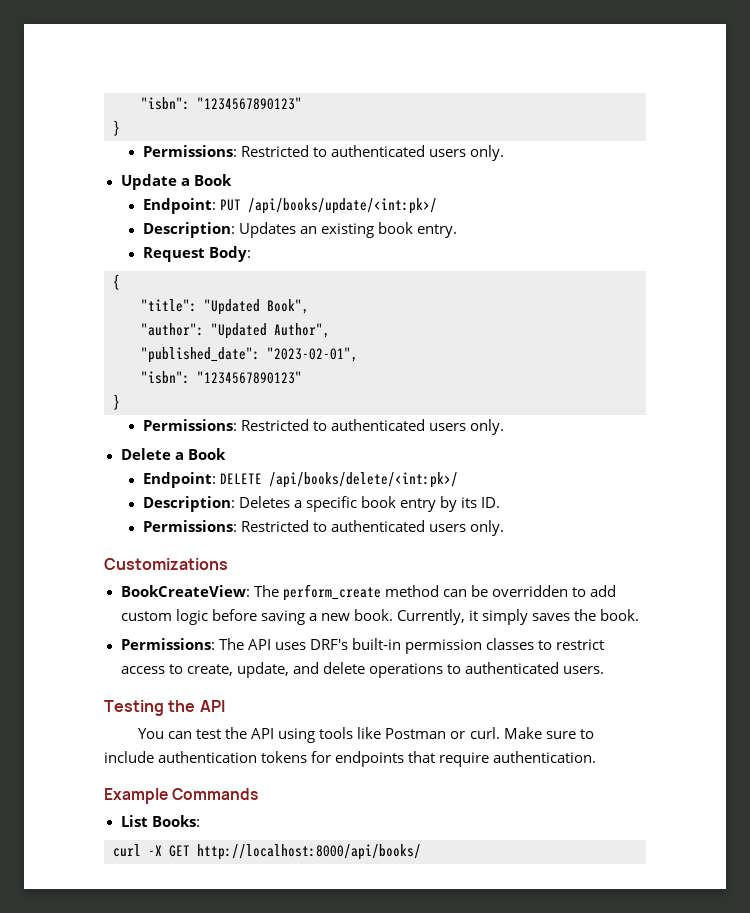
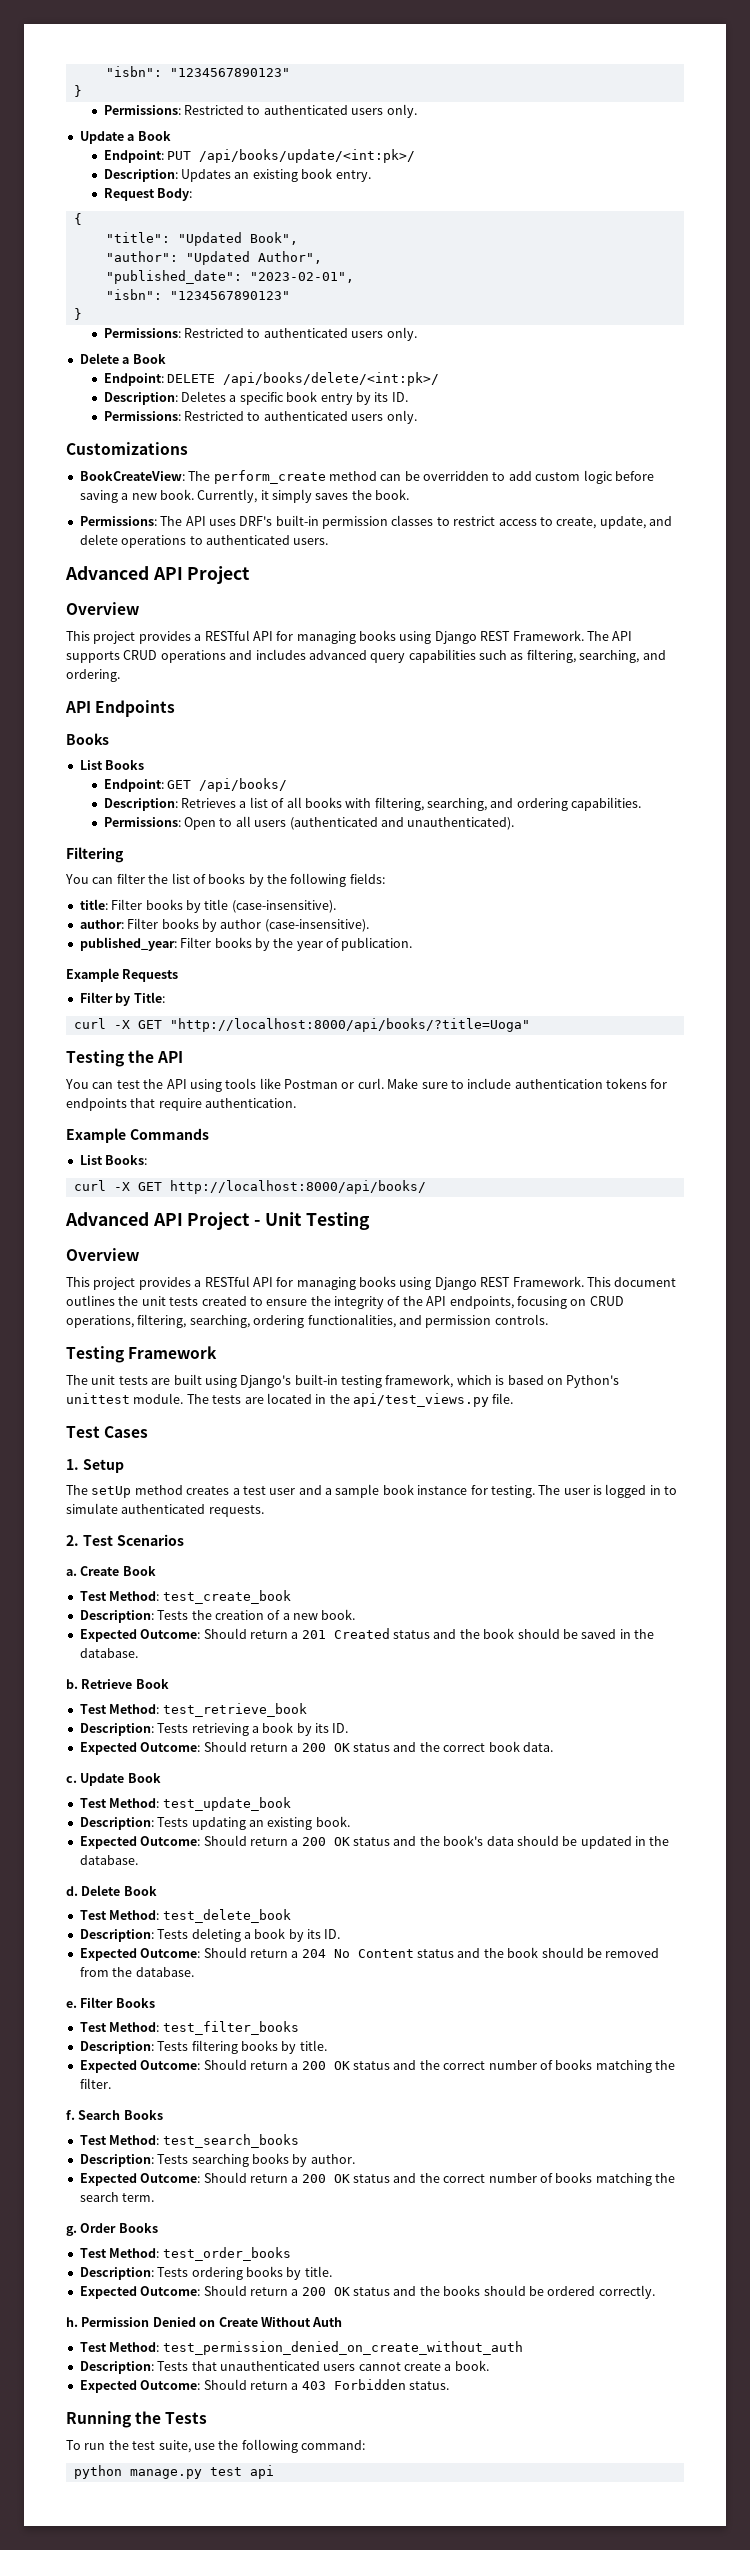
(604, 670) none -> [65,566,251,584] [66,602,139,615] [66,630,633,644] [66,649,666,663] [66,669,120,682] [65,700,176,717] [66,733,109,745] [79,760,145,770] [103,778,288,792] [103,797,642,811] [103,816,515,830] [66,847,124,863] [65,873,385,887] [79,899,336,913] [79,918,369,932] [79,937,413,951] [66,968,179,982] [79,992,165,1006] [73,1018,530,1032] // Advanced API Project // Overview // This project provides a RESTful API for managing books using Django REST Framework. The API supports CRUD operations and includes advanced query capabilities such as filtering, searching, and ordering. // API Endpoints // Books // List Books // Endpoint: GET /api/books/ // Description: Retrieves a list of all books with filtering, searching, and ordering capabilities. // Permissions: Open to all users (authenticated and unauthenticated). // Filtering // You can filter the list of books by the following fields: // title: Filter books by title (case-insensitive). // author: Filter books by author (case-insensitive). // published_year: Filter books by the year of publication. // Example Requests // Filter by Title: // curl -X GET "http://localhost:8000/api/books/?title=Uoga"
(421, 852) none -> [65,1212,370,1230] [66,1248,139,1261] [66,1276,677,1290] [66,1295,624,1309] [66,1314,548,1328] [66,1346,218,1363] [66,1374,620,1388] [66,1393,514,1407] [66,1426,149,1438] [66,1459,124,1473] [66,1484,678,1498] [66,1503,264,1517] [66,1534,184,1546] [66,1566,156,1576] [79,1590,291,1604] [79,1609,356,1623] [79,1628,654,1642] [79,1648,138,1658] [66,1679,169,1689] [79,1703,307,1717] [79,1722,349,1736] [79,1741,553,1755] [66,1773,161,1786] [79,1797,291,1811] [79,1816,350,1830] [79,1835,670,1849] [79,1855,138,1865] [66,1885,157,1896] [79,1909,291,1923] [79,1928,341,1942] [79,1947,660,1961] [79,1967,194,1977] [66,1997,155,2008] [79,2021,299,2035] [79,2040,327,2054] [79,2059,675,2073] [79,2078,111,2089] [66,2110,163,2120] [79,2134,299,2148] [79,2153,355,2167] [79,2172,675,2186] [79,2192,155,2202] [66,2223,158,2236] [79,2247,291,2261] [79,2266,332,2280] [79,2285,655,2299] [66,2317,343,2327] [79,2341,523,2355] [79,2360,489,2374] [79,2379,449,2393] [66,2411,208,2428] [66,2439,365,2453] [73,2465,274,2479] // Advanced API Project - Unit Testing // Overview // This project provides a RESTful API for managing books using Django REST Framework. This document outlines the unit tests created to ensure the integrity of the API endpoints, focusing on CRUD operations, filtering, searching, ordering functionalities, and permission controls. // Testing Framework // The unit tests are built using Django's built-in testing framework, which is based on Python's unittest module. The tests are located in the api/test_views.py file. // Test Cases // 1. Setup // The setUp method creates a test user and a sample book instance for testing. The user is logged in to simulate authenticated requests. // 2. Test Scenarios // a. Create Book // Test Method: test_create_book // Description: Tests the creation of a new book. // Expected Outcome: Should return a 201 Created status and the book should be saved in the database. // b. Retrieve Book // Test Method: test_retrieve_book // Description: Tests retrieving a book by its ID. // Expected Outcome: Should return a 200 OK status and the correct book data. // c. Update Book // Test Method: test_update_book // Description: Tests updating an existing book. // Expected Outcome: Should return a 200 OK status and the book's data should be updated in the database. // d. Delete Book // Test Method: test_delete_book // Description: Tests deleting a book by its ID. // Expected Outcome: Should return a 204 No Content status and the book should be removed from the database. // e. Filter Books // Test Method: test_filter_books // Description: Tests filtering books by title. // Expected Outcome: Should return a 200 OK status and the correct number of books matching the filter. // f. Search Books // Test Method: test_search_books // Description: Tests searching books by author. // Expected Outcome: Should return a 200 OK status and the correct number of books matching the search term. // g. Order Books // Test Method: test_order_books // Description: Tests ordering books by title. // Expected Outcome: Should return a 200 OK status and the books should be ordered correctly. // h. Permission Denied on Create Without Auth // Test Method: test_permission_denied_on_create_without_auth // Description: Tests that unauthenticated users cannot create a book. // Expected Outcome: Should return a 403 Forbidden status. // Running the Tests // To run the test suite, use the following command: // python manage.py test api

